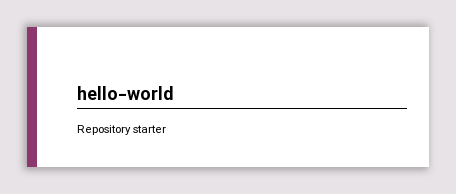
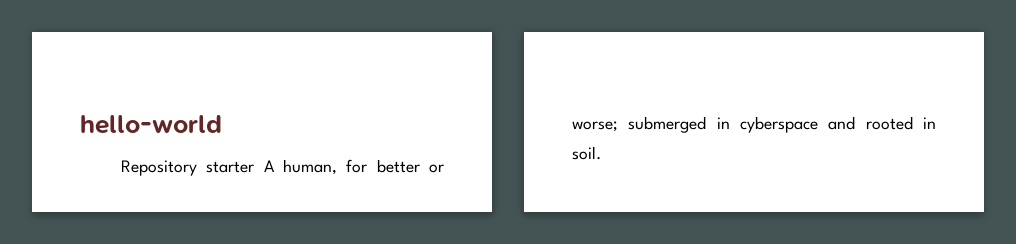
(167, 129) none -> [263,159,444,175] [572,116,936,133] [572,146,601,160] A human, for better or worse; submerged in cyberspace and rooted in soil.

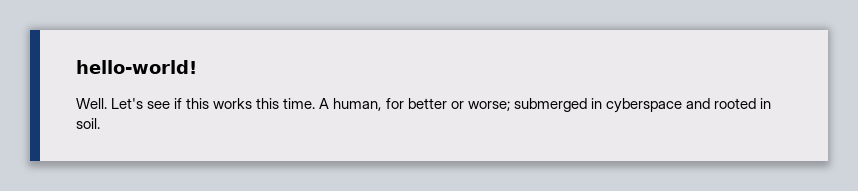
[80,115,222,134] [120,160,255,176] hello-world // Repository starter -> [76,60,197,74] [76,98,316,109] hello-world! // Well. Let's see if this works this time.

